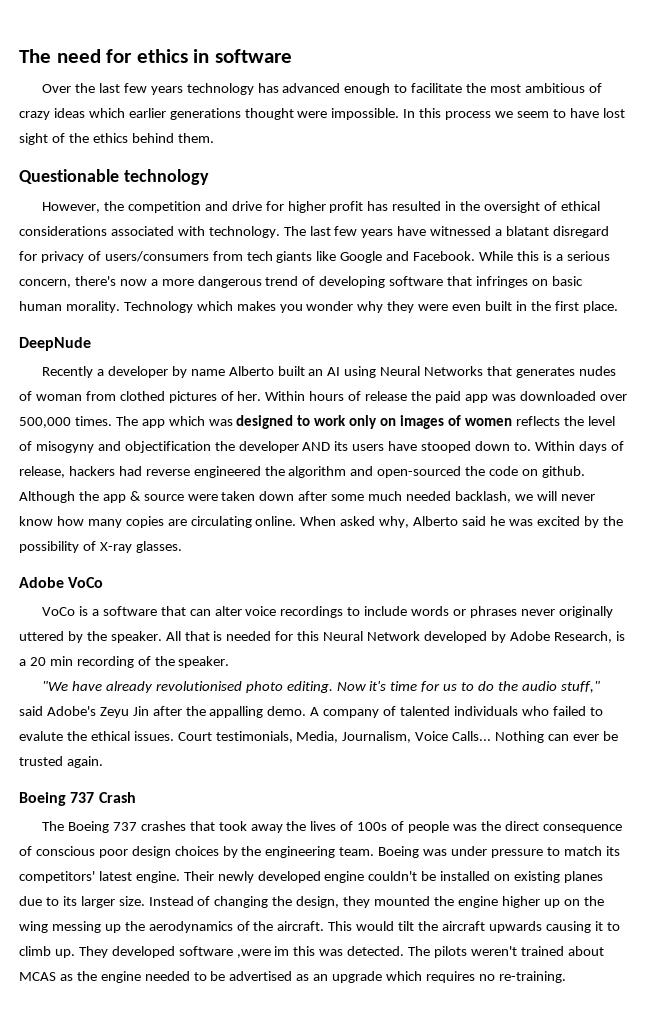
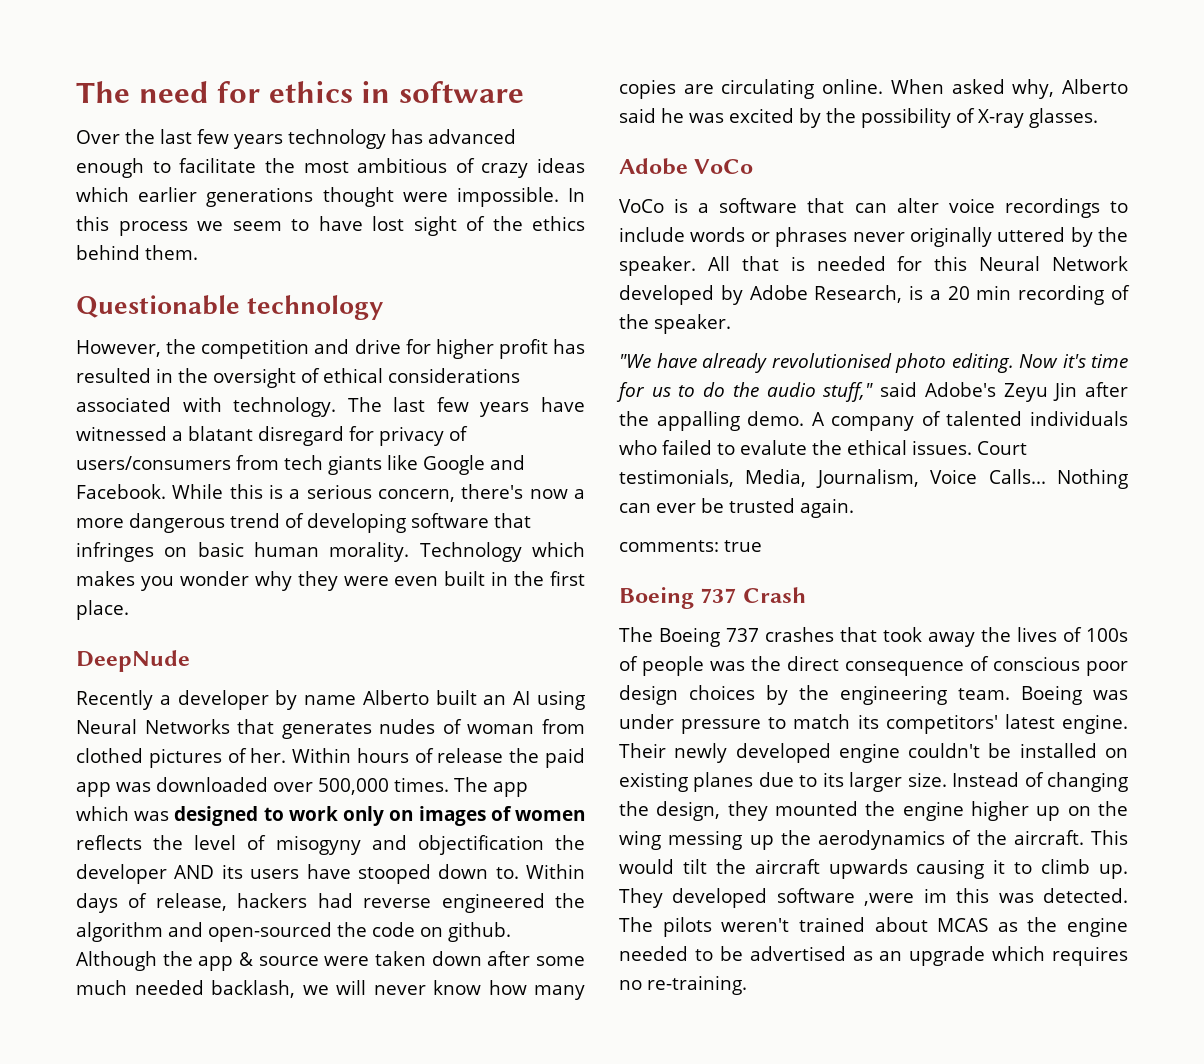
(103, 762) none -> [619,540,762,552] // comments: true

